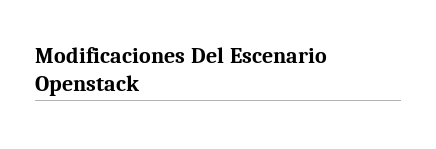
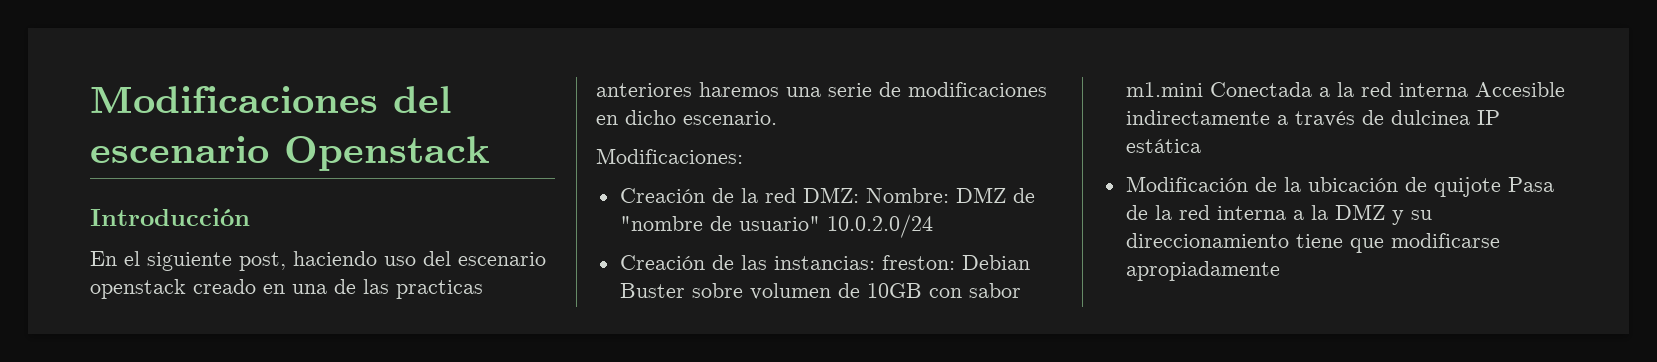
[190,47,327,63] Del Escenario -> [393,86,451,113] [90,136,269,163] del escenario
(140, 85) none -> [90,208,250,226] [90,251,546,271] [90,279,483,299] [596,82,1047,97] [596,110,777,125] [596,148,743,164] [619,187,1035,203] [619,214,933,238] [619,255,1030,270] [619,283,1021,300] [1125,82,1565,97] [1125,110,1500,127] [1125,139,1201,153] [1125,176,1554,197] [1125,204,1432,225] [1125,233,1500,253] [1125,261,1280,281] // Introducción // En el siguiente post, haciendo uso del escenario openstack creado en una de las practicas anteriores haremos una serie de modificaciones en dicho escenario. // Modificaciones: // Creación de la red DMZ: Nombre: DMZ de "nombre de usuario" 10.0.2.0/24 // Creación de las instancias: freston: Debian Buster sobre volumen de 10GB con sabor m1.mini Conectada a la red interna Accesible indirectamente a través de dulcinea IP estática // Modificación de la ubicación de quijote Pasa de la red interna a la DMZ y su direccionamiento tiene que modificarse apropiadamente

